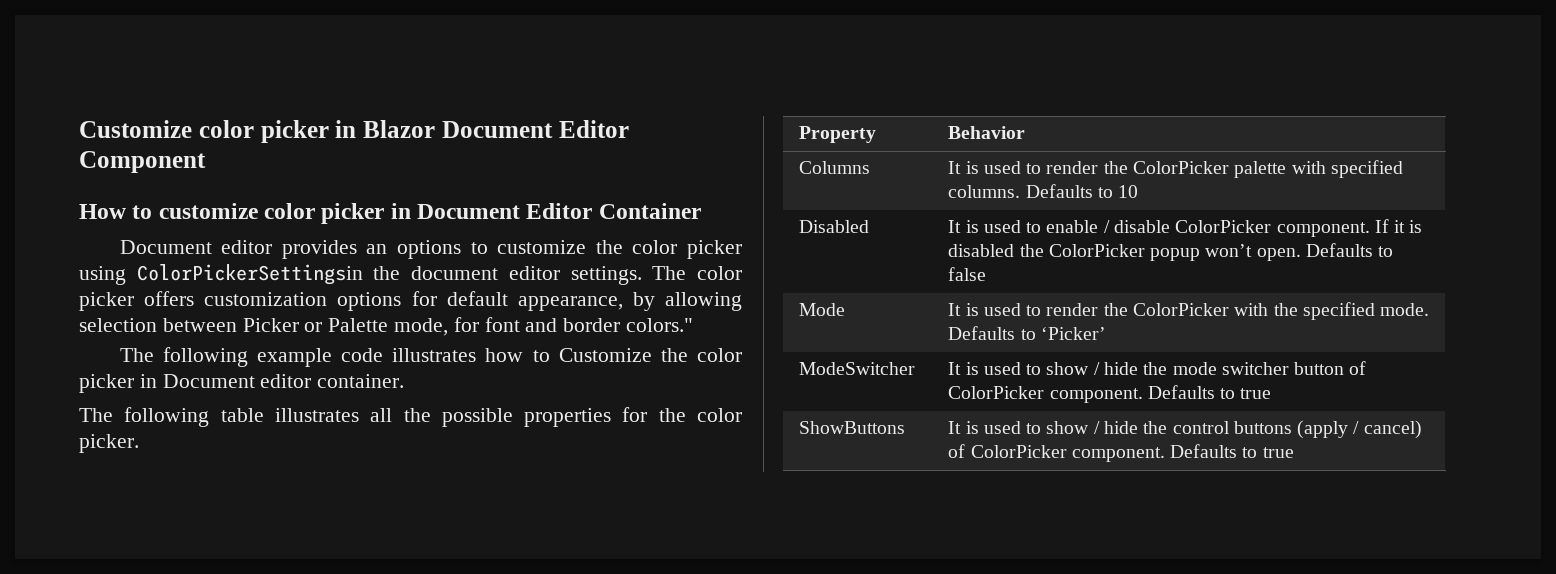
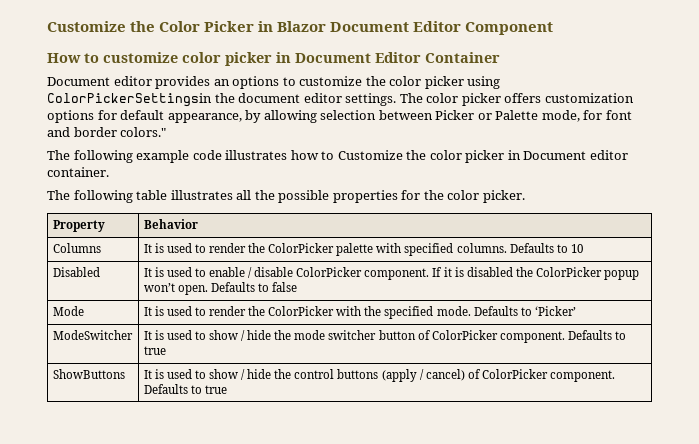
[79,120,329,143] Customize color picker -> [47,21,255,32] Customize the Color Picker

